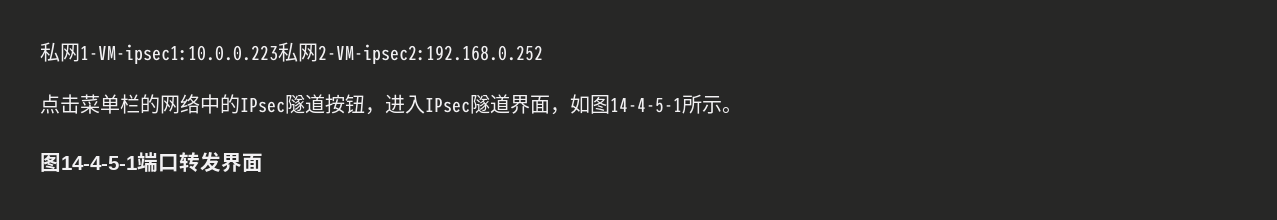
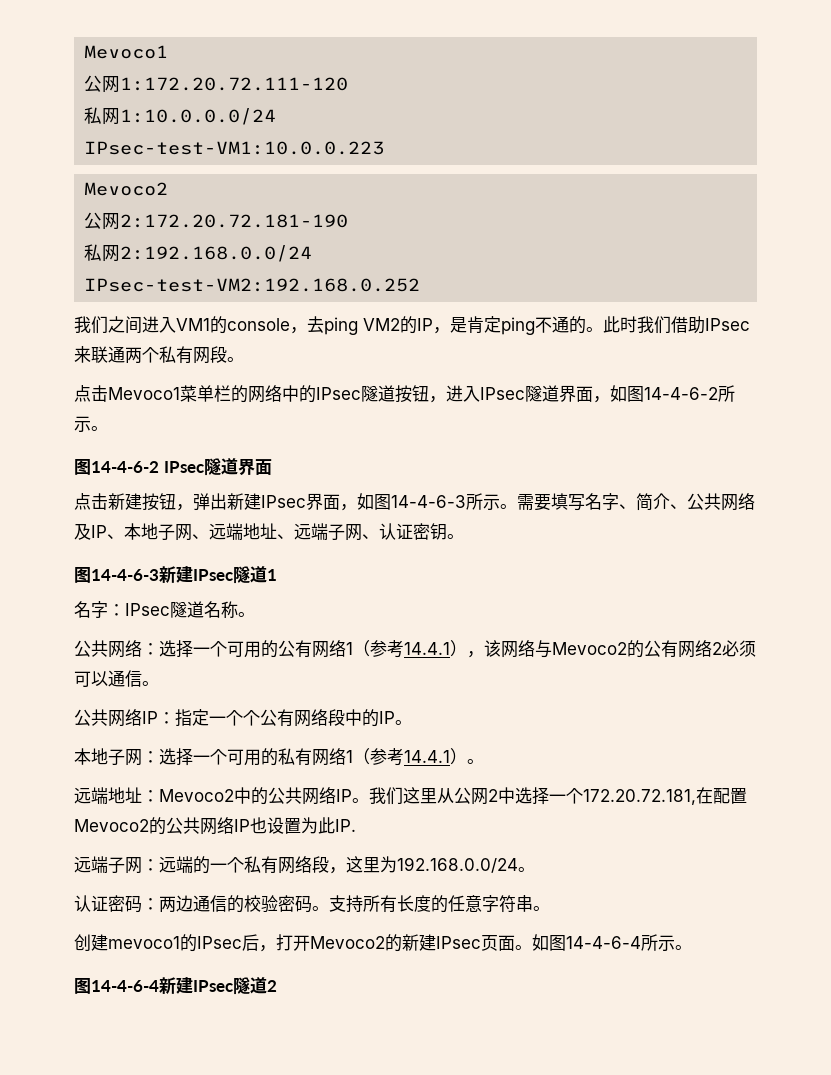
[40,42,543,64] [40,94,80,114] 私网1-VM-ipsec1:10.0.0.223私网2-VM-ipsec2:192.168.0.252 // 点击 -> [84,45,169,59] [84,75,349,93] [84,107,277,125] [84,141,385,155] [84,182,169,196] [84,212,349,230] [84,244,313,262] [84,278,421,292] [74,316,750,335] [74,346,244,364] [74,385,180,402] Mevoco1 // 公网1:172.20.72.111-120 // 私网1:10.0.0.0/24 // IPsec-test-VM1:10.0.0.223 // Mevoco2 // 公网2:172.20.72.181-190 // 私网2:192.168.0.0/24 // IPsec-test-VM2:192.168.0.252 // 我们之间进入VM1的console，去ping VM2的IP，是肯定ping不通的。此时我们借助IPsec来联通两个私有网段。 // 点击Mevoco1
[610,94,742,114] [40,152,263,173] 14-4-5-1所示。 // 图14-4-5-1端口转发界面 -> [644,385,735,402] [74,416,108,432] [74,458,272,476] [74,493,755,511] [74,523,464,541] [74,566,277,584] [74,601,255,618] [74,640,756,658] [74,670,159,687] [74,709,412,727] [74,748,484,766] [74,787,747,805] [74,817,356,835] [74,856,535,874] [74,895,550,913] [74,934,692,952] [74,977,277,995] 14-4-6-2所示。 // 图14-4-6-2 IPsec隧道界面 // 点击新建按钮，弹出新建IPsec界面，如图14-4-6-3所示。需要填写名字、简介、公共网络及IP、本地子网、远端地址、远端子网、认证密钥。 // 图14-4-6-3新建IPsec隧道1 // 名字：IPsec隧道名称。 // 公共网络：选择一个可用的公有网络1（参考14.4.1），该网络与Mevoco2的公有网络2必须可以通信。 // 公共网络IP：指定一个个公有网络段中的IP。 // 本地子网：选择一个可用的私有网络1（参考14.4.1）。 // 远端地址：Mevoco2中的公共网络IP。我们这里从公网2中选择一个172.20.72.181,在配置Mevoco2的公共网络IP也设置为此IP. // 远端子网：远端的一个私有网络段，这里为192.168.0.0/24。 // 认证密码：两边通信的校验密码。支持所有长度的任意字符串。 // 创建mevoco1的IPsec后，打开Mevoco2的新建IPsec页面。如图14-4-6-4所示。 // 图14-4-6-4新建IPsec隧道2

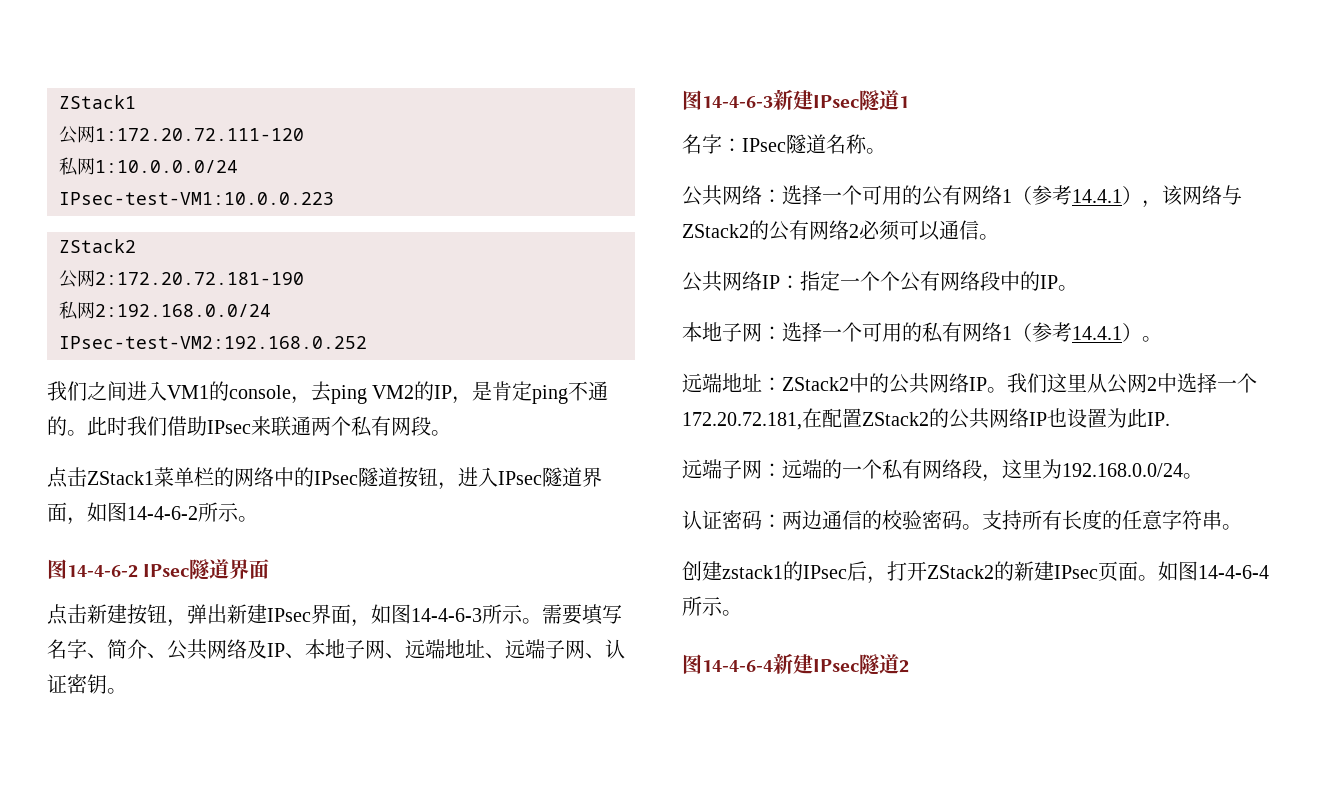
[84,45,169,59] Mevoco1 -> [59,95,136,109] ZStack1
[84,182,169,196] Mevoco2 -> [59,239,136,253] ZStack2
[108,387,180,400] Mevoco1 -> [87,471,154,485] ZStack1
[552,642,627,655] Mevoco2 -> [682,224,749,238] ZStack2
[159,789,234,802] Mevoco2 -> [782,377,849,391] ZStack2
[74,819,149,832] Mevoco2 -> [862,412,929,426] ZStack2
[108,936,180,949] mevoco1 -> [722,565,783,579] zstack1
[310,936,385,949] Mevoco2 -> [927,565,994,579] ZStack2

